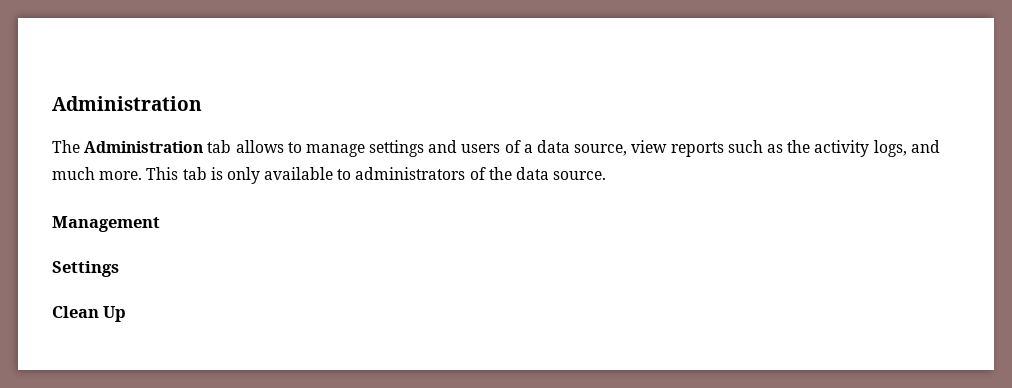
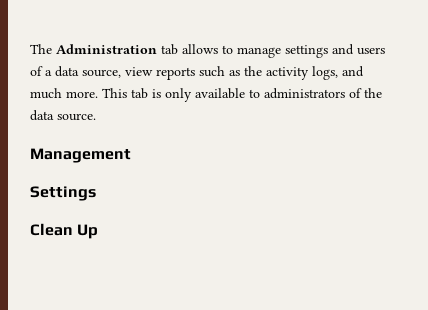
[52,96,202,111] Administration // -> (30, 49) none

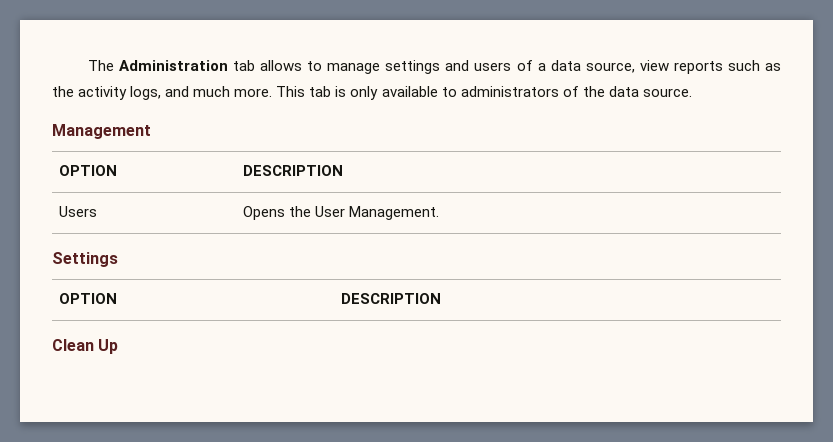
(131, 155) none -> [58,165,117,176] [242,165,343,176] [58,206,97,217] [242,206,440,220] // OPTION | DESCRIPTION // Users | Opens the User Management.
(96, 193) none -> [58,293,117,304] [340,293,441,304] // OPTION | DESCRIPTION

